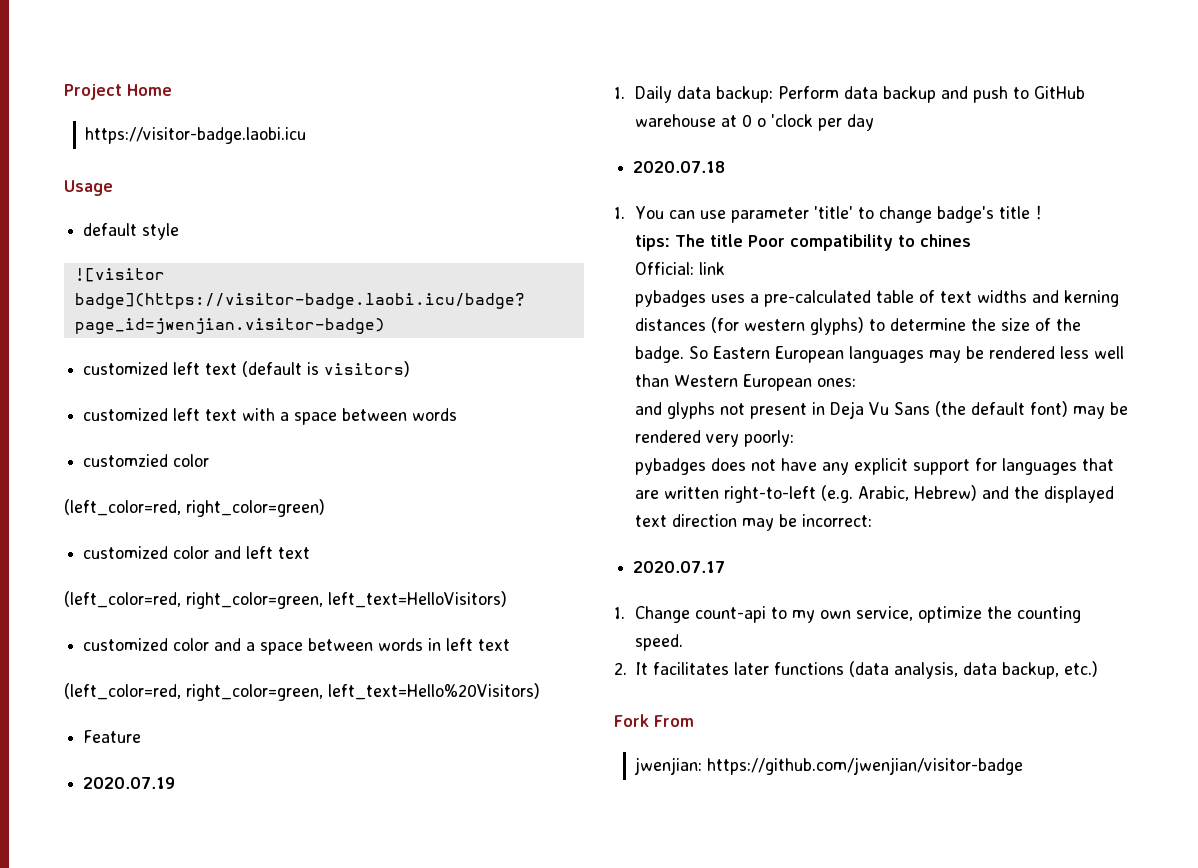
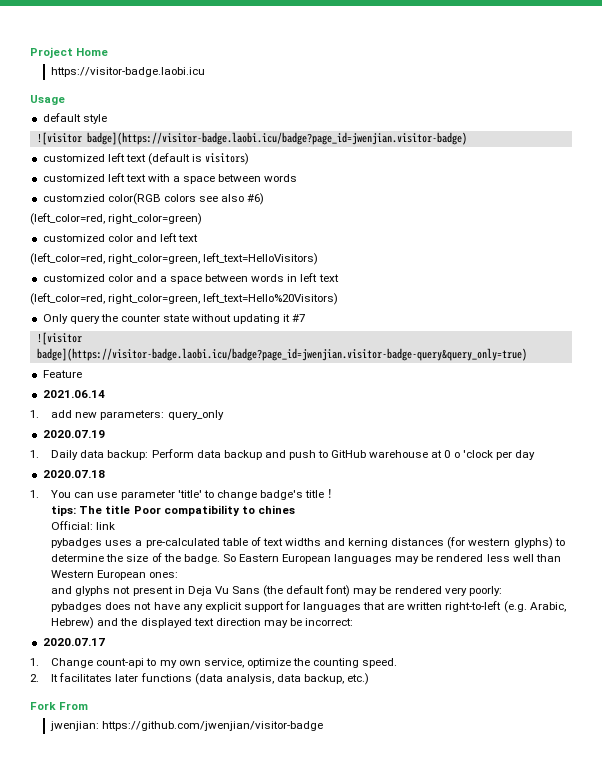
[173,454,210,467] color -> [107,193,265,205] color(RGB colors see also #6)
[83,730,142,743] Feature -> [42,314,306,324] [36,332,82,345] [36,348,527,361] [42,370,82,378] [42,390,105,398] [30,410,224,420] Only query the counter state without updating it #7 // ![visitor badge](https://visitor-badge.laobi.icu/badge?page_id=jwenjian.visitor-badge-query&query_only=true) // Feature // 2021.06.14 // 1. add new parameters: query_only

